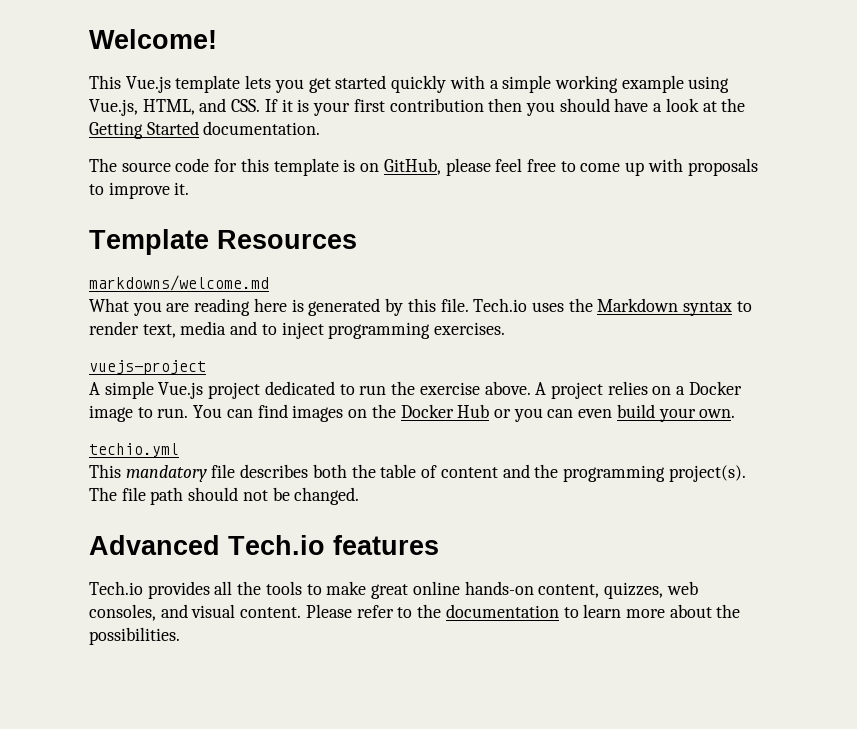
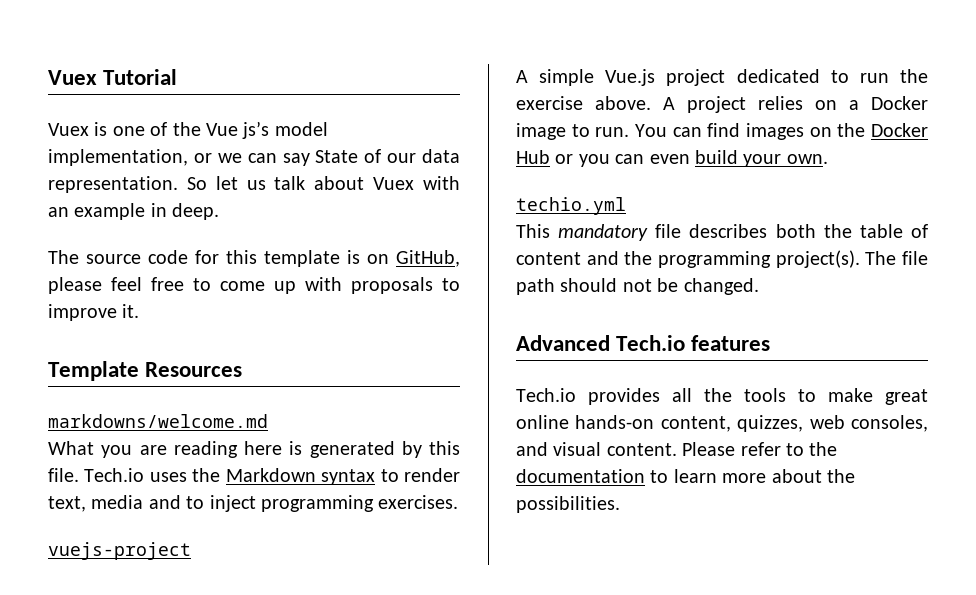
[89,29,217,49] [89,75,730,93] [89,98,746,116] [89,121,321,139] Welcome! // This Vue.js template lets you get started quickly with a simple working example using Vue.js, HTML, and CSS. If it is your first contribution then you should have a look at the Getting Started documentation. -> [48,69,178,85] [48,121,328,139] [48,149,460,166] [48,176,460,193] [48,203,220,220] Vuex Tutorial // Vuex is one of the Vue js’s model implementation, or we can say State of our data representation. So let us talk about Vuex with an example in deep.

